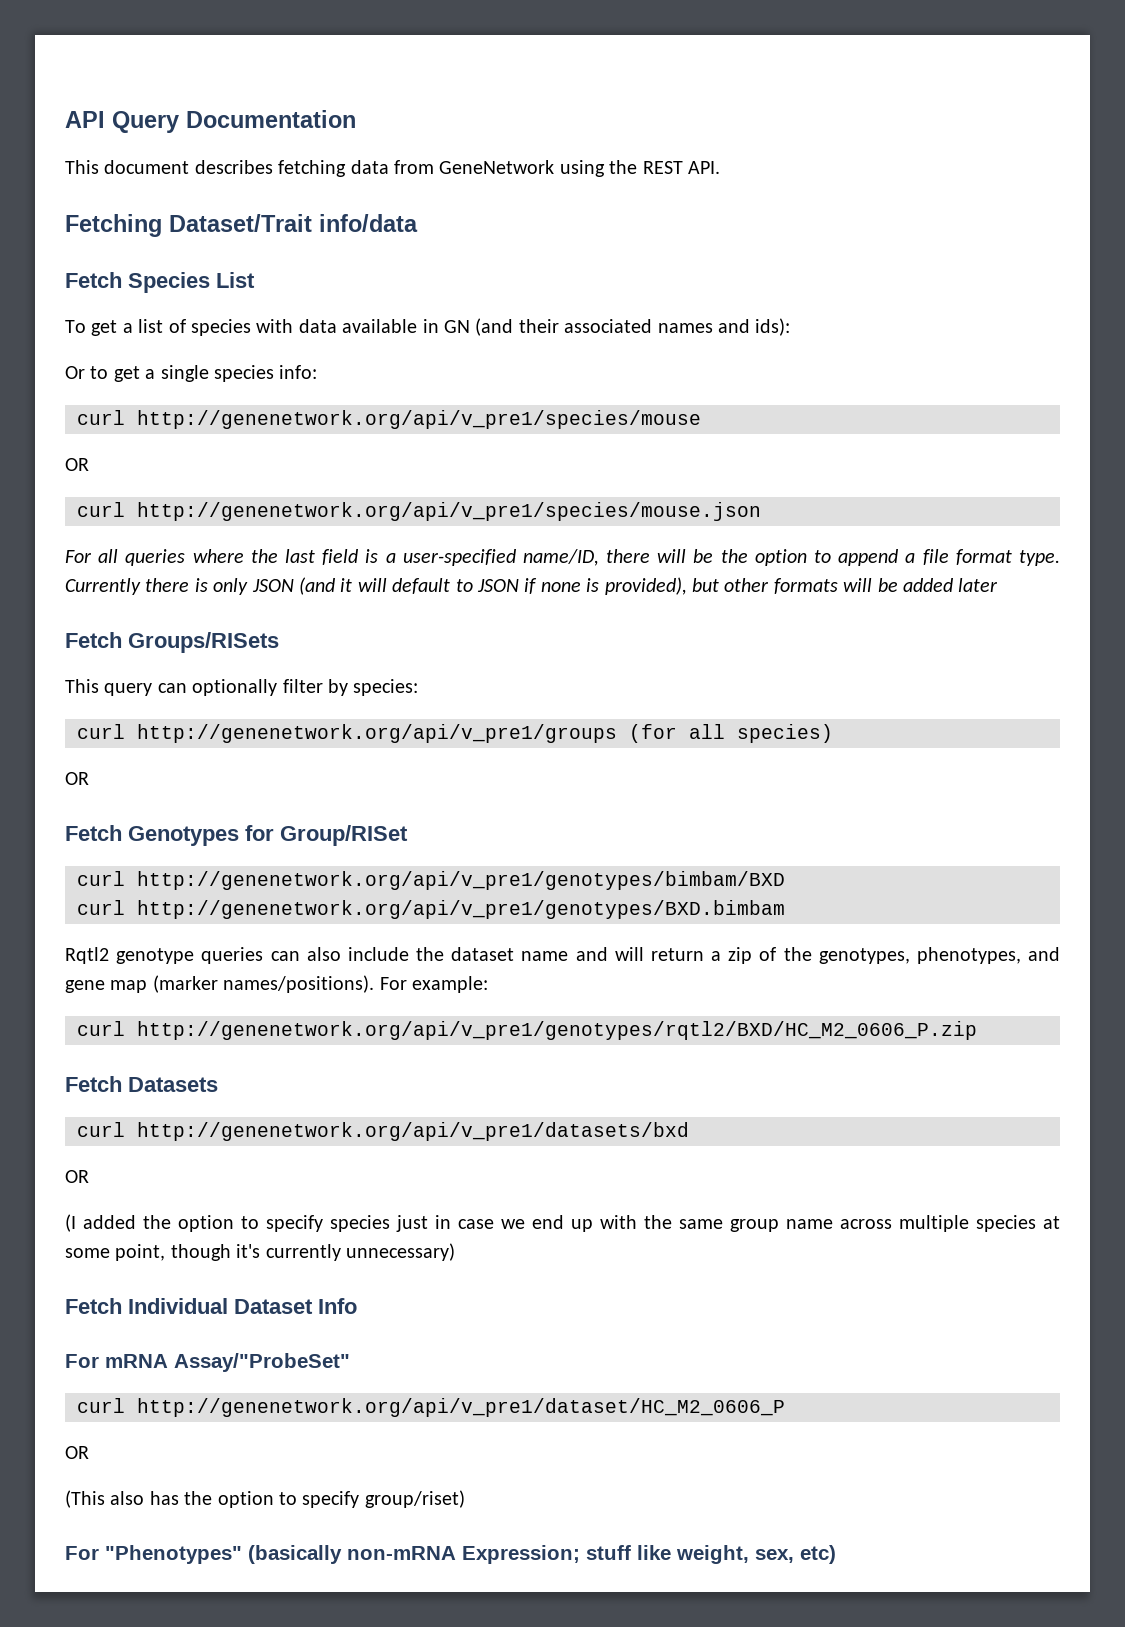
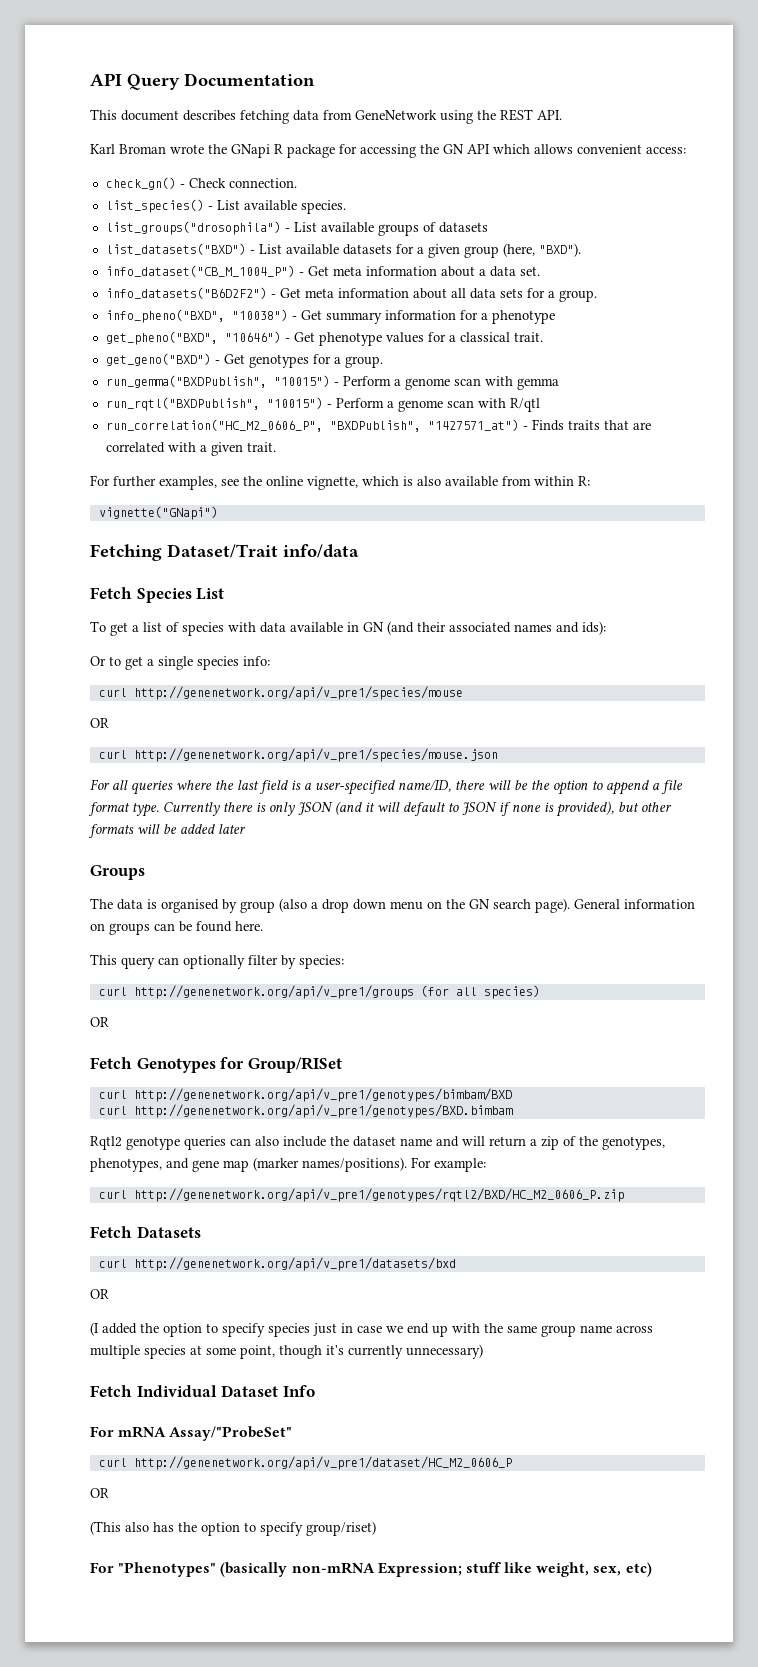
(720, 167) none -> [90,144,686,158] [105,177,297,190] [105,199,346,214] [105,221,488,236] [105,243,581,258] [105,265,540,277] [105,287,597,302] [105,309,555,324] [105,331,543,346] [105,353,383,368] [105,375,559,390] [105,397,540,412] [105,419,651,432] [105,442,276,456] [90,475,590,490] [98,506,218,520] // Karl Broman wrote the GNapi R package for accessing the GN API which allows convenient access: // check_gn() - Check connection. // list_species() - List available species. // list_groups("drosophila") - List available groups of datasets // list_datasets("BXD") - List available datasets for a given group (here, "BXD"). // info_dataset("CB_M_1004_P") - Get meta information about a data set. // info_datasets("B6D2F2") - Get meta information about all data sets for a group. // info_pheno("BXD", "10038") - Get summary information for a phenotype // get_pheno("BXD", "10646") - Get phenotype values for a classical trait. // get_geno("BXD") - Get genotypes for a group. // run_gemma("BXDPublish", "10015") - Perform a genome scan with gemma // run_rqtl("BXDPublish", "10015") - Perform a genome scan with R/qtl // run_correlation("HC_M2_0606_P", "BXDPublish", "1427571_at") - Finds traits that are correlated with a given trait. // For further examples, see the online vignette, which is also available from within R: // vignette("GNapi")
[65,632,279,653] Fetch Groups/RISets -> [90,865,145,880] [90,898,695,913] [90,921,263,935] Groups // The data is organised by group (also a drop down menu on the GN search page). General information on groups can be found here.

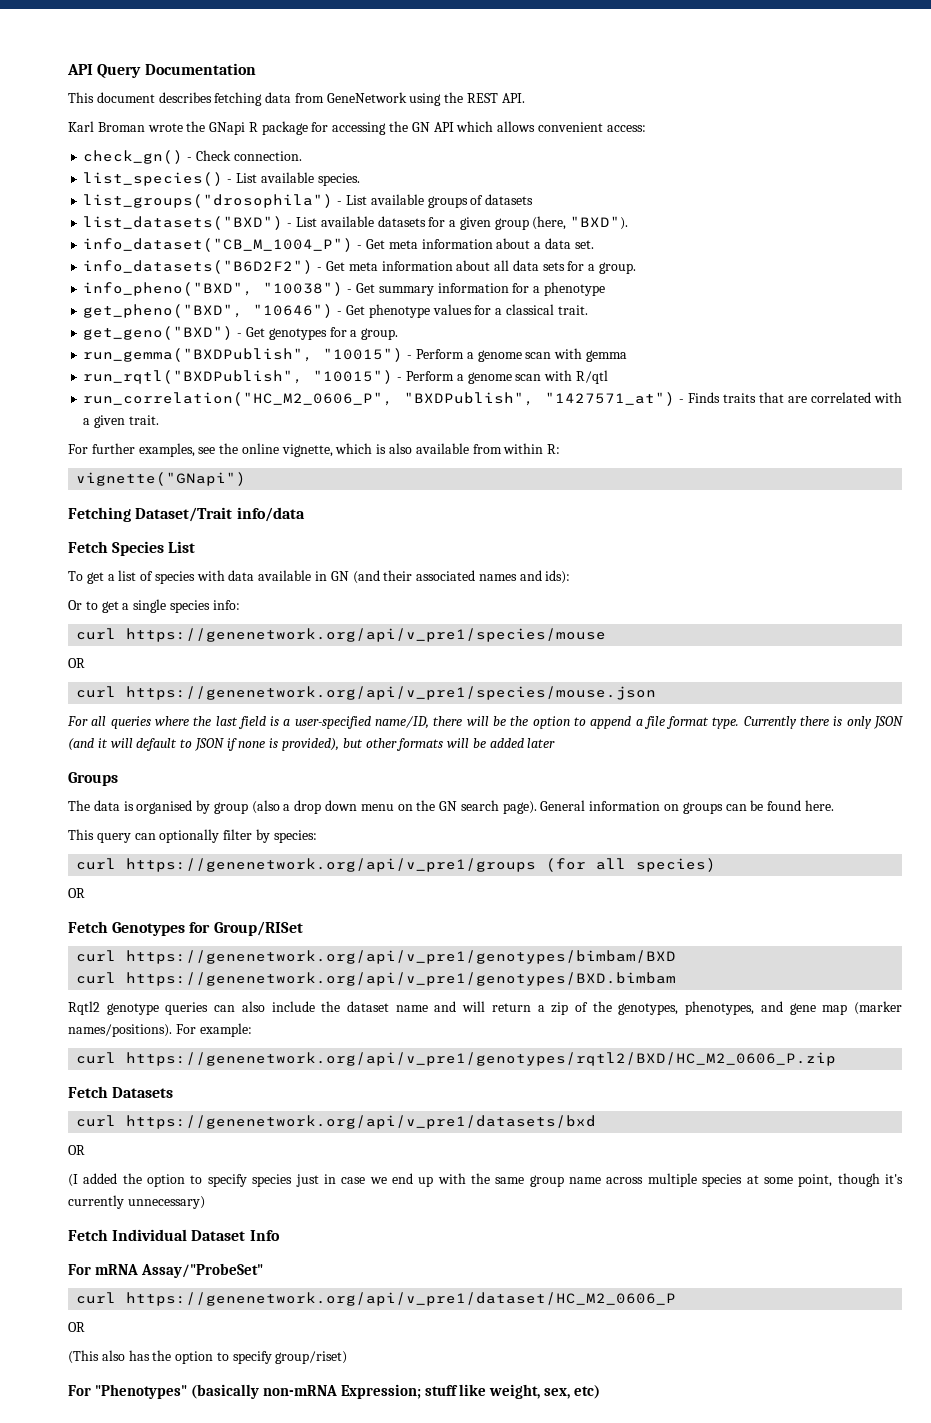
[133,686,463,700] http://genenetwork.org/api/v_pre1/species/mouse -> [126,628,607,642] https://genenetwork.org/api/v_pre1/species/mouse
[133,748,498,762] http://genenetwork.org/api/v_pre1/species/mouse.json -> [126,686,657,700] https://genenetwork.org/api/v_pre1/species/mouse.json
[133,985,414,999] http://genenetwork.org/api/v_pre1/groups -> [126,858,537,872] https://genenetwork.org/api/v_pre1/groups
[133,1088,512,1102] [98,1104,513,1118] http://genenetwork.org/api/v_pre1/genotypes/bimbam/BXD // curl http://genenetwork.org/api/v_pre1/genotypes/BXD.bimbam -> [126,950,677,964] [76,972,677,986] https://genenetwork.org/api/v_pre1/genotypes/bimbam/BXD // curl https://genenetwork.org/api/v_pre1/genotypes/BXD.bimbam
[133,1188,624,1202] http://genenetwork.org/api/v_pre1/genotypes/rqtl2/BXD/HC_M2_0606_P.zip -> [126,1052,837,1066] https://genenetwork.org/api/v_pre1/genotypes/rqtl2/BXD/HC_M2_0606_P.zip
[133,1257,456,1271] http://genenetwork.org/api/v_pre1/datasets/bxd -> [126,1115,597,1129] https://genenetwork.org/api/v_pre1/datasets/bxd
[133,1456,512,1470] http://genenetwork.org/api/v_pre1/dataset/HC_M2_0606_P -> [126,1292,677,1306] https://genenetwork.org/api/v_pre1/dataset/HC_M2_0606_P

